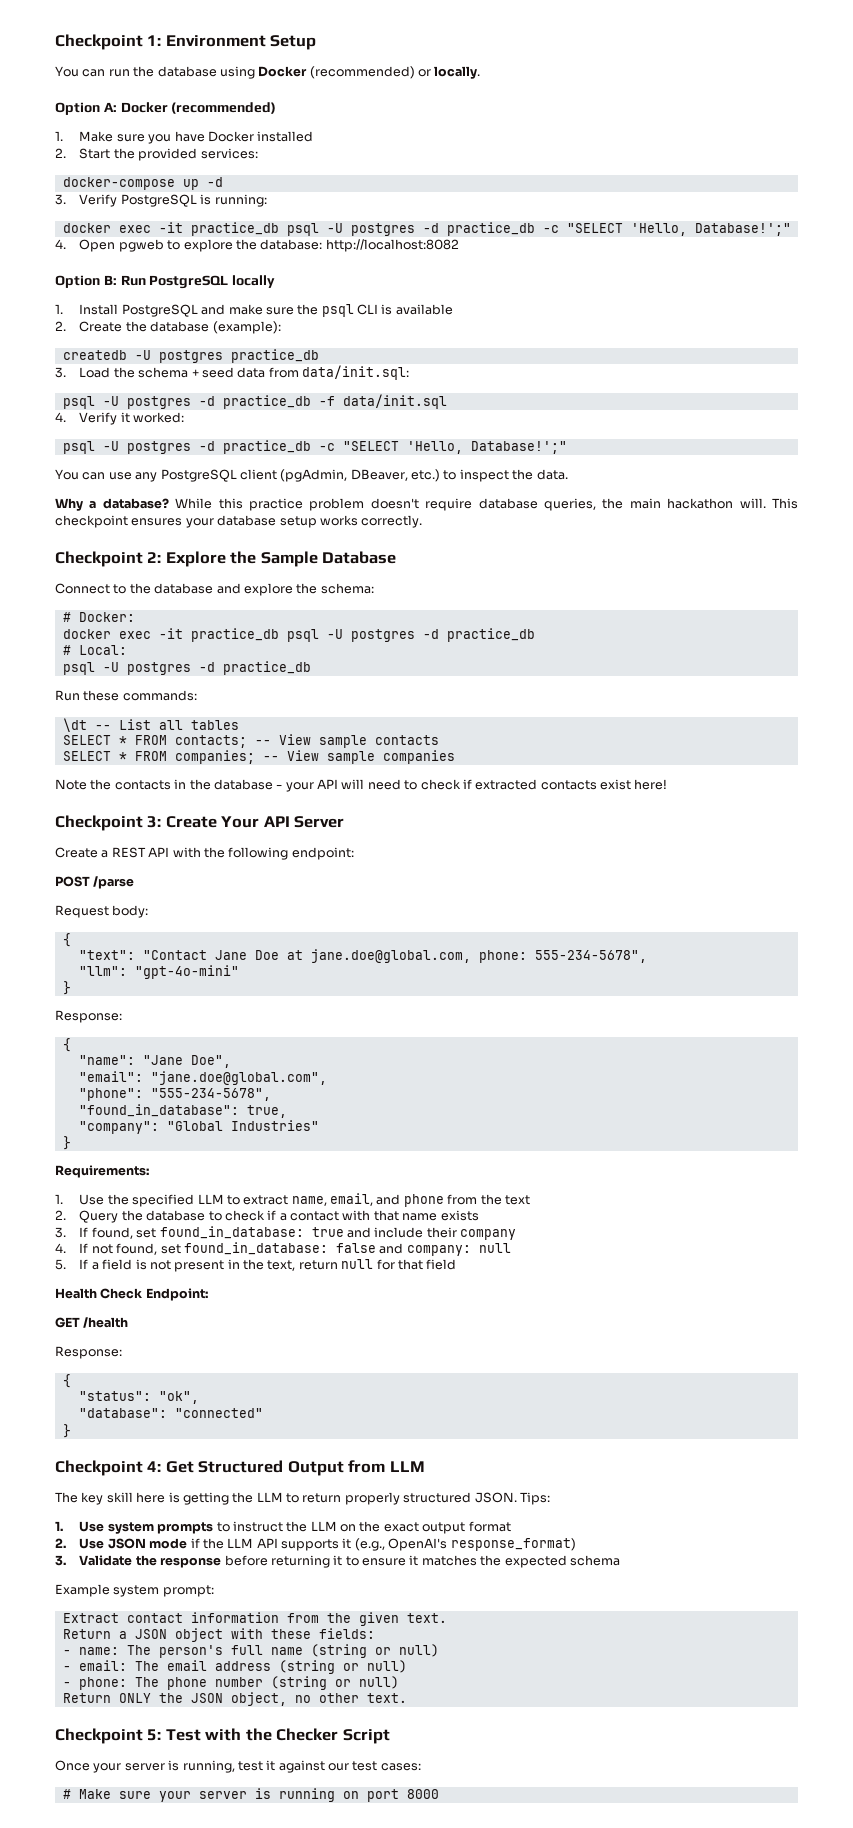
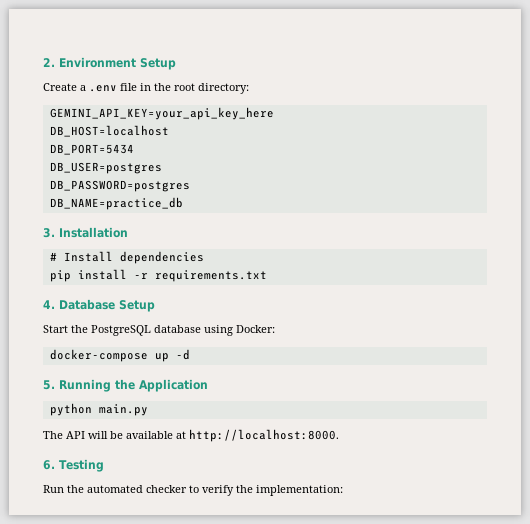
[55,34,162,50] Checkpoint 1: -> [43,58,55,67] 2.
[55,66,481,79] [55,102,277,115] [55,131,314,144] [55,148,258,161] [62,177,223,190] [55,194,267,207] [62,222,791,236] [55,239,459,252] [55,275,276,289] [55,304,453,317] [55,321,281,334] [62,349,319,363] [55,365,410,380] [62,394,447,409] [55,412,185,425] [62,440,567,454] [55,469,568,482] [55,498,798,511] [55,515,423,528] [55,551,397,567] [55,583,374,596] [62,612,135,622] [62,628,535,642] [62,645,127,655] [62,661,311,675] [55,690,197,701] [62,718,239,732] [62,734,439,748] [62,750,455,764] [55,779,668,792] [55,815,345,831] [55,847,354,860] [55,876,135,889] [55,905,149,918] [62,933,71,947] [78,949,647,963] [78,965,239,979] [62,981,71,995] [55,1010,122,1023] [62,1038,71,1052] [78,1055,231,1068] [78,1071,327,1085] [78,1088,271,1101] [78,1104,287,1118] [78,1120,319,1134] [62,1136,71,1150] [55,1165,149,1178] [55,1193,530,1207] [55,1210,479,1223] [55,1226,517,1240] [55,1242,511,1256] [55,1259,457,1272] [55,1288,208,1301] [55,1317,129,1328] [55,1346,122,1359] [62,1374,71,1388] [78,1391,199,1404] [78,1408,263,1418] [62,1424,71,1438] [55,1460,425,1476] [55,1492,550,1505] [55,1521,511,1534] [55,1538,576,1551] [55,1555,620,1568] [55,1584,214,1597] [62,1612,447,1626] [62,1628,375,1642] [62,1644,439,1658] [62,1660,407,1674] [62,1676,399,1690] [62,1692,407,1706] [55,1728,390,1744] [55,1760,421,1773] [62,1788,439,1802] You can run the database using Docker (recommended) or locally. // Option A: Docker (recommended) // 1. Make sure you have Docker installed // 2. Start the provided services: // docker-compose up -d // 3. Verify PostgreSQL is running: // docker exec -it practice_db psql -U postgres -d practice_db -c "SELECT 'Hello, Database!';" // 4. Open pgweb to explore the database: http://localhost:8082 // Option B: Run PostgreSQL locally // 1. Install PostgreSQL and make sure the psql CLI is available // 2. Create the database (example): // createdb -U postgres practice_db // 3. Load the schema + seed data from data/init.sql: // psql -U postgres -d practice_db -f data/init.sql // 4. Verify it worked: // psql -U postgres -d practice_db -c "SELECT 'Hello, Database!';" // You can use any PostgreSQL client (pgAdmin, DBeaver, etc.) to inspect the data. // Why a database? While this practice problem doesn't require database queries, the main hackathon will. This checkpoint ensures your database setup works correctly. // Checkpoint 2: Explore the Sample Database // Connect to the database and explore the schema: // # Docker: // docker exec -it practice_db psql -U postgres -d practice_db // # Local: // psql -U postgres -d practice_db // Run these commands: // \dt -- List all tables // SELECT * FROM contacts; -- View sample contacts // SELECT * FROM companies; -- View sample companies // Note the contacts in the database - your API will need to check if extracted contacts exist here! // Checkpoint 3: Create Your API Server // Create a REST API with the following endpoint: // POST /parse // Request body: // { // "text": "Contact Jane Doe at jane.doe@global.com, phone: 555-234-5678", // "llm": "gpt-4o-mini" // } // Response: // { // "name": "Jane Doe", // "email": "jane.doe@global.com", // "phone": "555-234-5678", // "found_in_database": true, // "company": "Global Industries" // } // Requirements: // 1. Use the specified LLM to extract name, email, and phone from the text // 2. Query the database to check if a contact with that name exists // 3. If found, set found_in_database: true and include their company // 4. If not found, set found_in_database: false and company: null // 5. If a field is not present in the text, return null for that field // Health Check Endpoint: // GET /health // Response: // { // "status": "ok", // "database": "connected" // } // Checkpoint 4: Get Structured Output from LLM // The key skill here is getting the LLM to return properly structured JSON. Tips: // 1. Use system prompts to instruct the LLM on the exact output format // 2. Use JSON mode if the LLM API supports it (e.g., OpenAI's response_format) // 3. Validate the response before returning it to ensure it matches the expected schema // Example system prompt: // Extract contact information from the given text. // Return a JSON object with these fields: // - name: The person's full name (string or null) // - email: The email address (string or null) // - phone: The phone number (string or null) // Return ONLY the JSON object, no other text. // Checkpoint 5: Test with the Checker Script // Once your server is running, test it against our test cases: // # Make sure your server is running on port 8000 -> [43,83,249,94] [49,107,274,120] [49,125,169,137] [49,144,134,155] [49,162,162,174] [49,180,190,192] [49,197,183,210] [43,227,128,238] [49,251,204,264] [49,269,267,282] [43,299,155,312] [43,325,275,336] [49,349,190,362] [43,379,208,392] [49,403,148,416] [43,429,339,442] [43,459,104,472] [43,485,343,496] Create a .env file in the root directory: // GEMINI_API_KEY=your_api_key_here // DB_HOST=localhost // DB_PORT=5434 // DB_USER=postgres // DB_PASSWORD=postgres // DB_NAME=practice_db // 3. Installation // # Install dependencies // pip install -r requirements.txt // 4. Database Setup // Start the PostgreSQL database using Docker: // docker-compose up -d // 5. Running the Application // python main.py // The API will be available at http://localhost:8000. // 6. Testing // Run the automated checker to verify the implementation:

